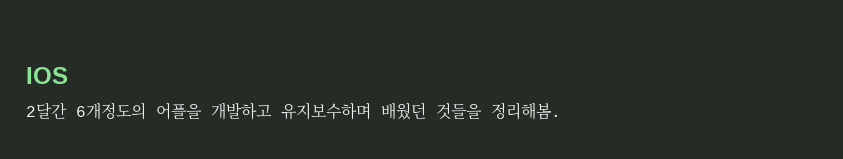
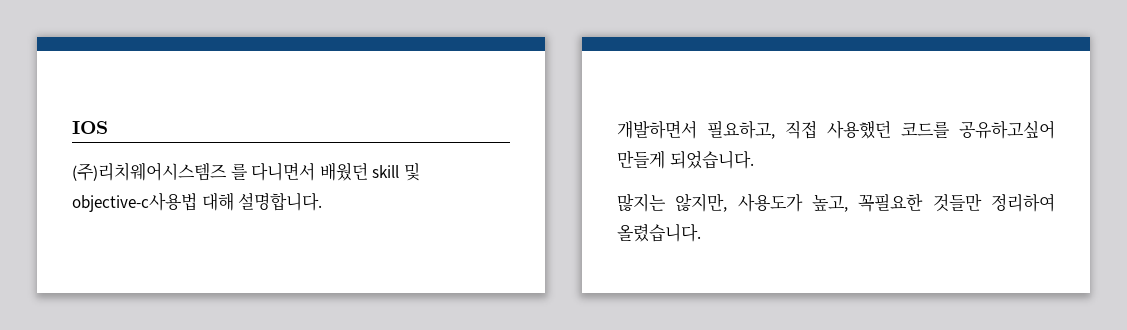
[26,102,561,120] 2달간 6개정도의 어플을 개발하고 유지보수하며 배웠던 것들을 정리해봄. -> [72,162,420,181] [72,192,323,212] [617,120,1055,139] [617,150,754,169] [617,193,1055,212] [617,224,701,242] (주)리치웨어시스템즈 를 다니면서 배웠던 skill 및 objective-c사용법 대해 설명합니다. // 개발하면서 필요하고, 직접 사용했던 코드를 공유하고싶어 만들게 되었습니다. // 많지는 않지만, 사용도가 높고, 꼭필요한 것들만 정리하여 올렸습니다.

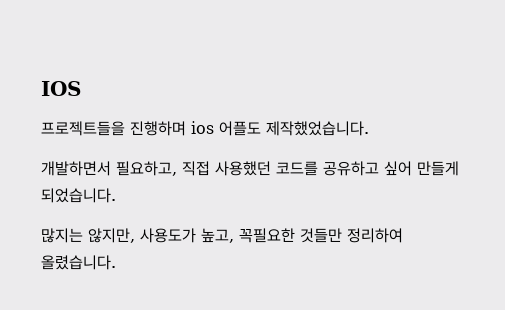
[72,162,420,181] [72,192,323,212] (주)리치웨어시스템즈 를 다니면서 배웠던 skill 및 objective-c사용법 대해 설명합니다. -> [41,121,369,136] 프로젝트들을 진행하며 ios 어플도 제작했었습니다.
[959,120,1055,139] 공유하고싶어 -> [323,161,412,176] 공유하고 싶어

